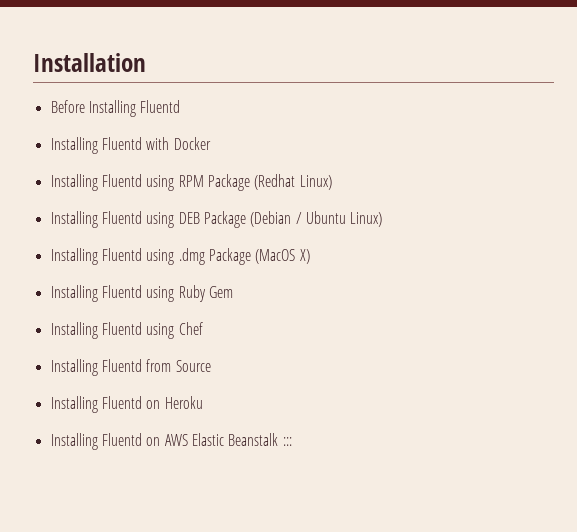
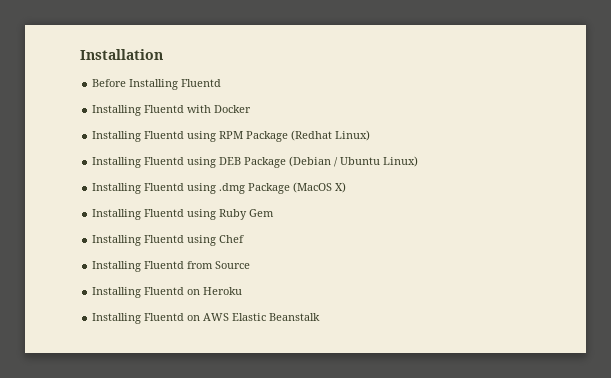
[282,437,292,446] ::: -> (321, 317) none

